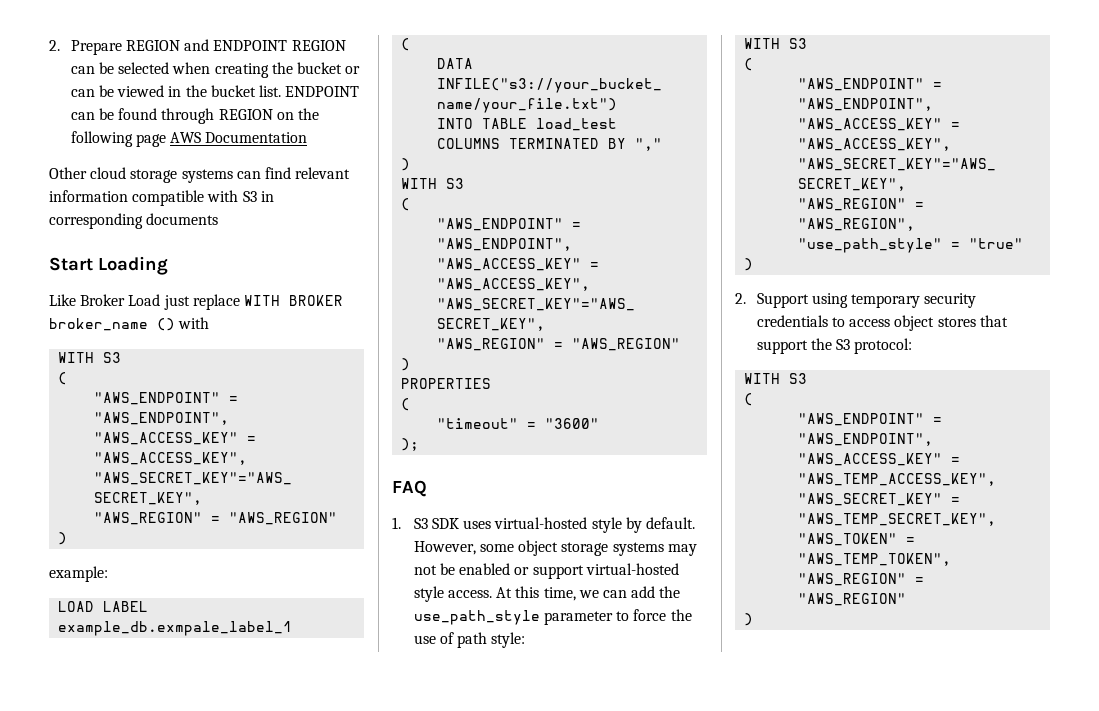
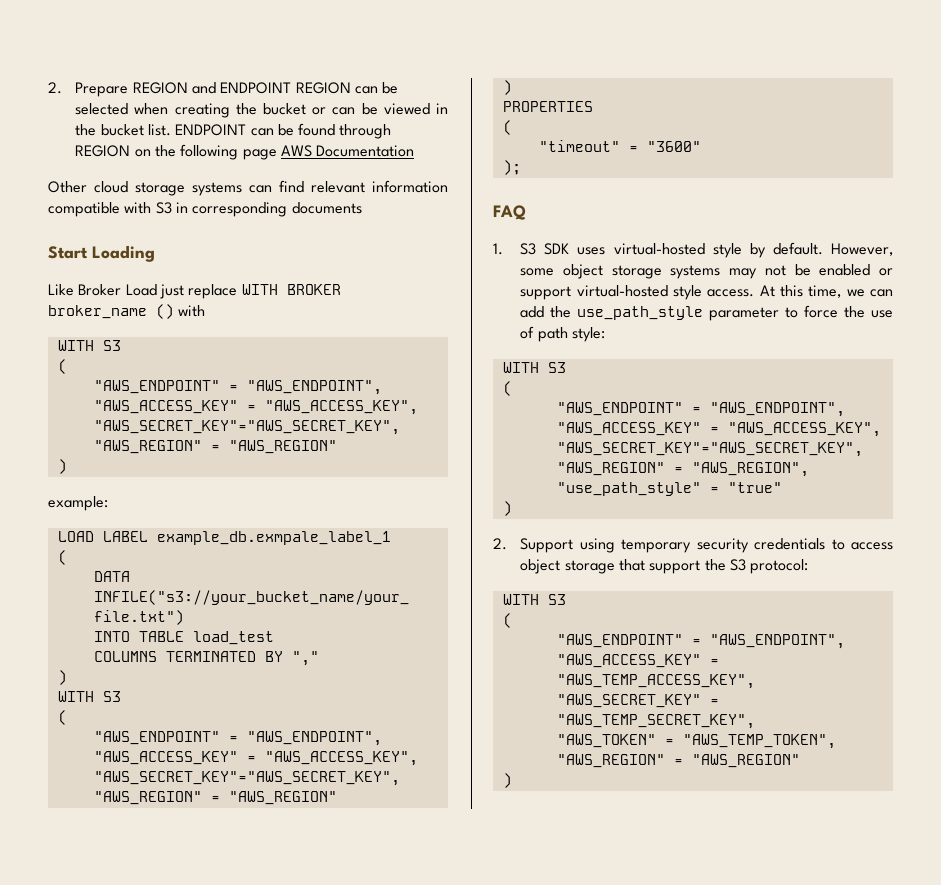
[937,317,976,327] stores -> [564,560,615,574] storage

